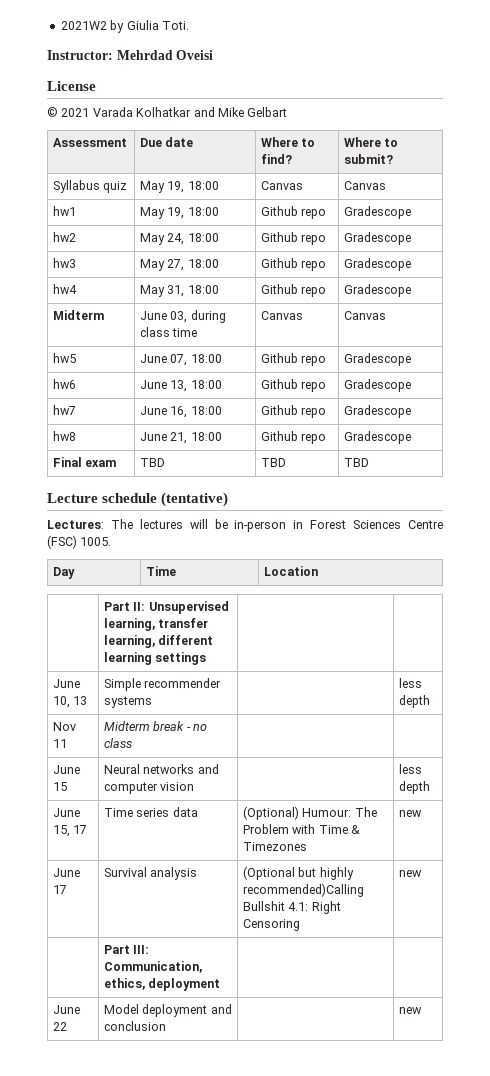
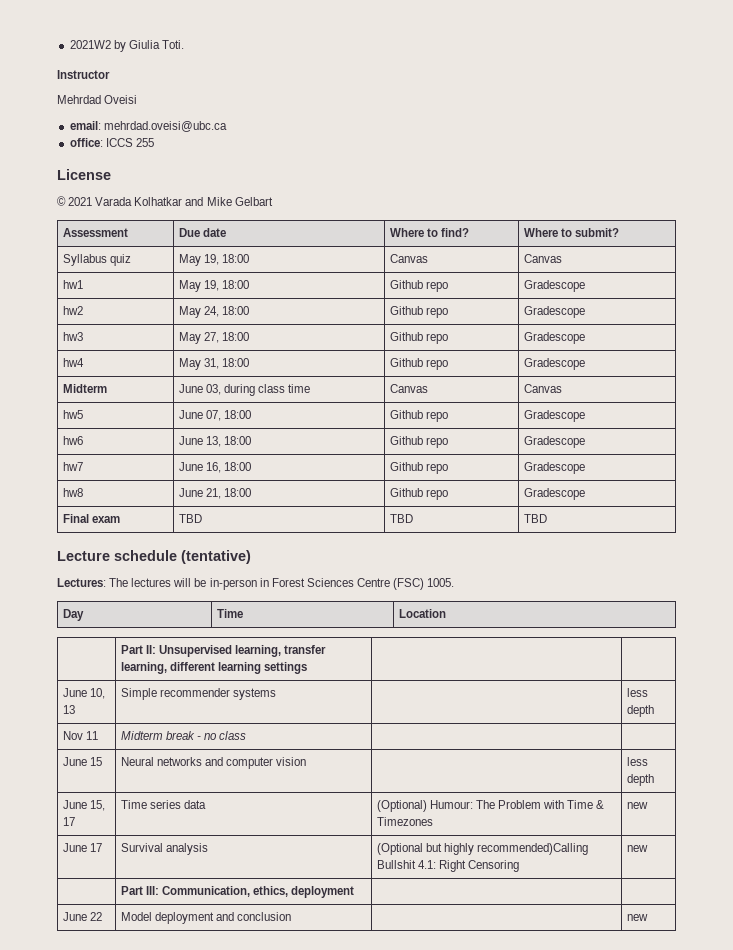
[47,50,113,60] Instructor: -> [57,70,110,79] Instructor //
(214, 55) none -> [69,121,227,132] [69,138,154,147] // email: mehrdad.oveisi@ubc.ca // office: ICCS 255

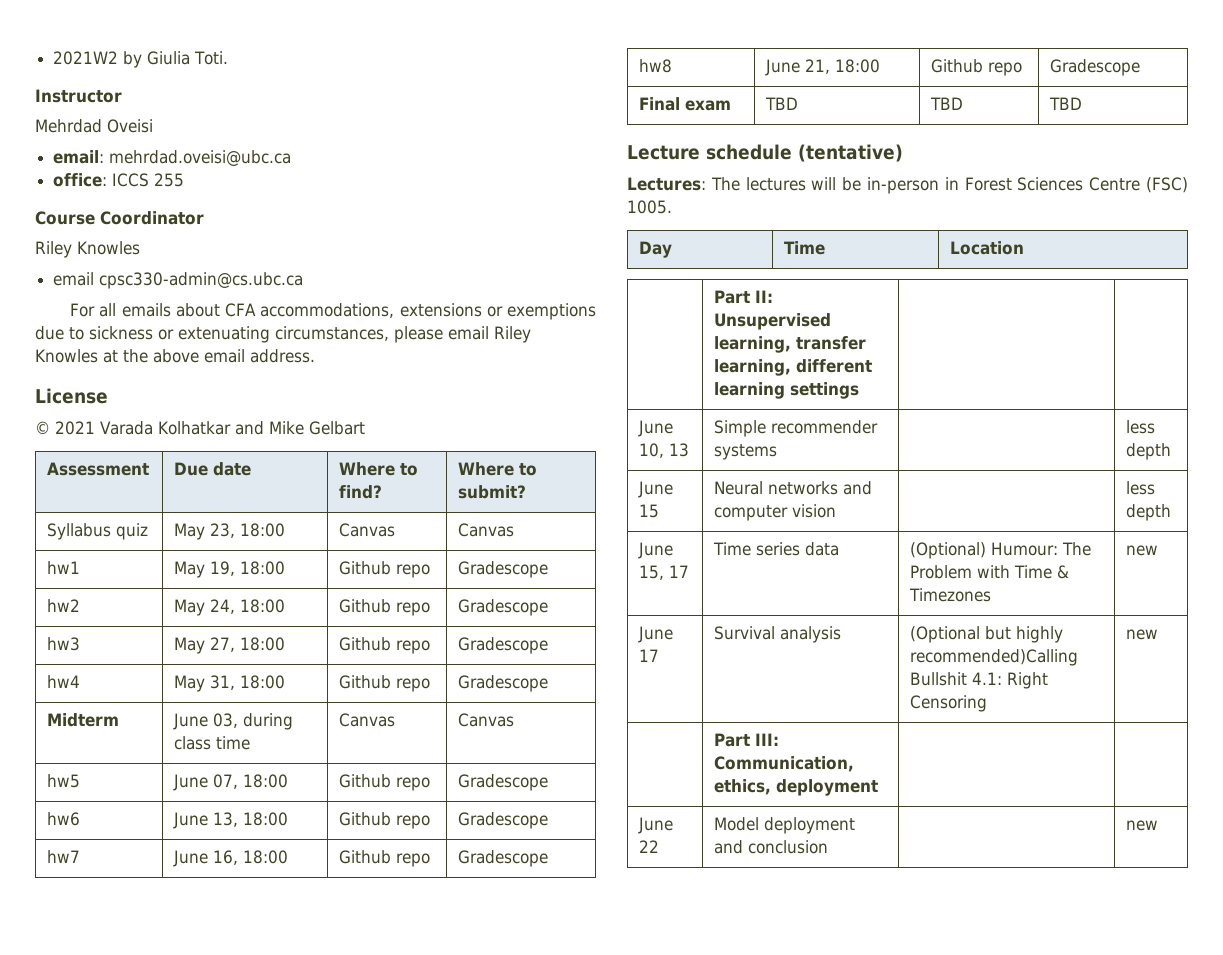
(154, 142) none -> [35,211,204,225] [35,241,140,258] [53,272,304,289] [70,303,596,320] [35,326,531,343] [35,349,315,363] // Course Coordinator // Riley Knowles // email cpsc330-admin@cs.ubc.ca // For all emails about CFA accommodations, extensions or exemptions due to sickness or extenuating circumstances, please email Riley Knowles at the above email address.
[203,254,219,265] 19, -> [210,523,236,538] 23,
[62,731,98,740] [120,731,247,740] // Nov 11 | Midterm break - no class | | -> (1172, 451) none

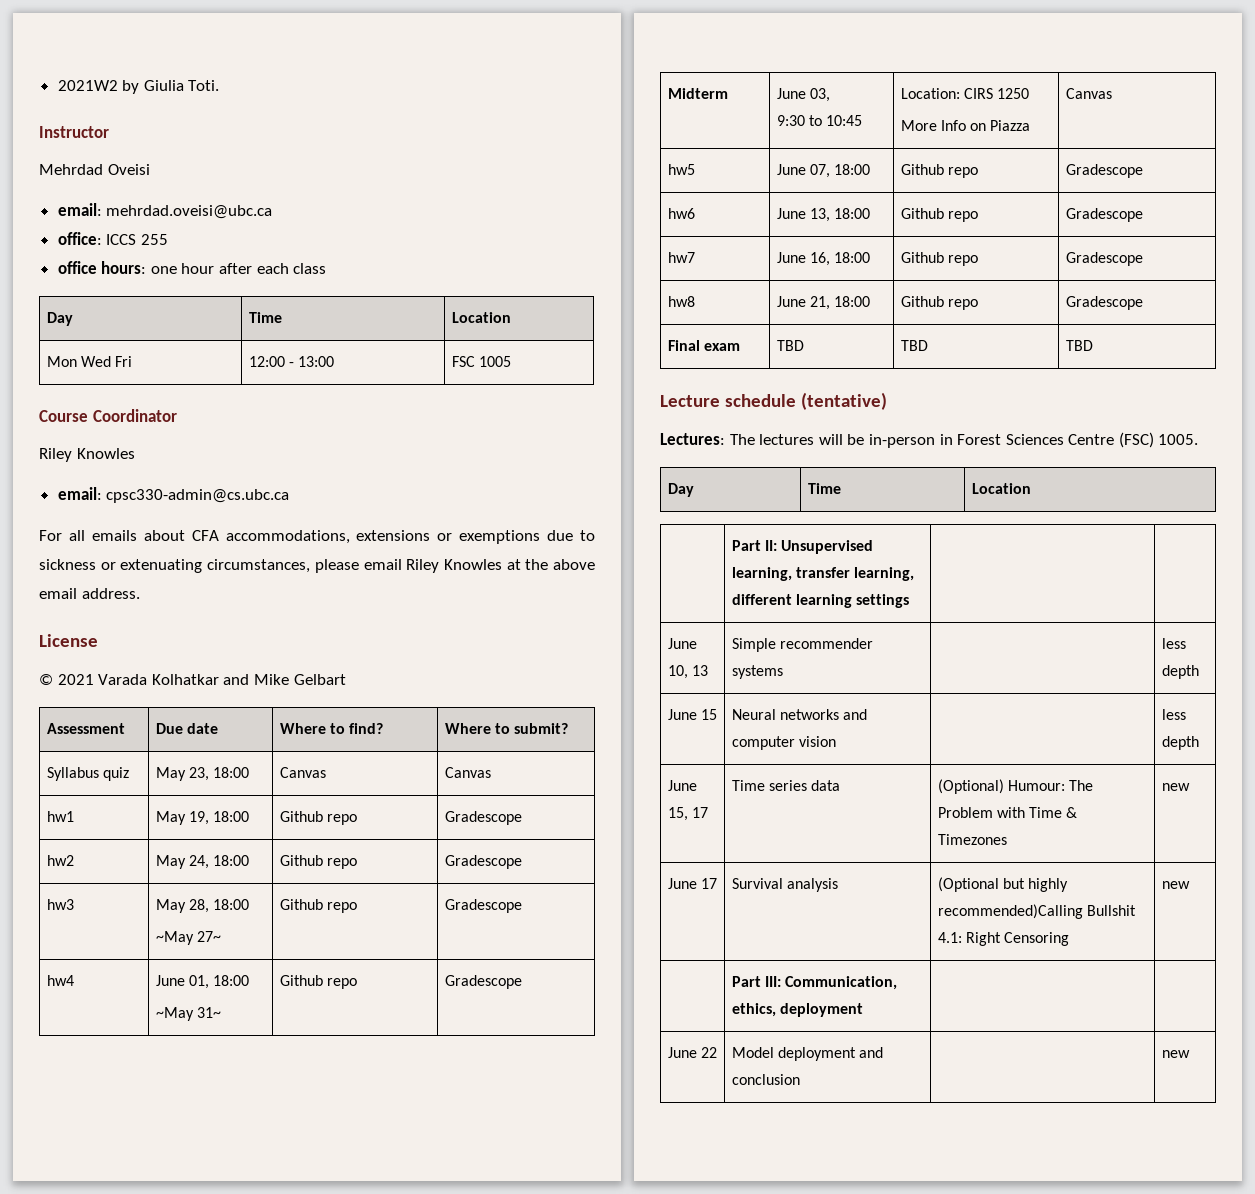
(185, 180) none -> [57,261,327,274] [46,312,73,326] [248,312,282,323] [451,312,511,323] [46,356,132,367] [248,356,334,367] [451,356,511,367] // office hours: one hour after each class // Day | Time | Location // Mon Wed Fri | 12:00 - 13:00 | FSC 1005
[53,272,95,286] email -> [57,487,102,500] email:
[210,637,286,652] 27, 18:00 -> [188,899,249,913] [155,931,221,945] 28, 18:00 // ~May 27~
[174,675,286,692] May 31, 18:00 -> [155,975,249,989] [155,1007,221,1021] June 01, 18:00 // ~May 31~
[243,713,294,730] [174,736,251,750] [339,713,396,727] during class time | Canvas -> [776,115,862,126] [900,88,1029,99] [900,120,1031,131] // 9:30 to 10:45 | Location: CIRS 1250 // More Info on Piazza

